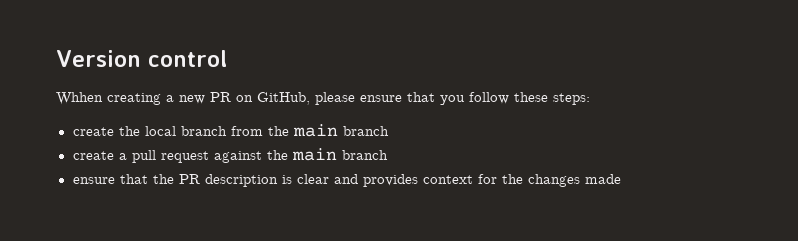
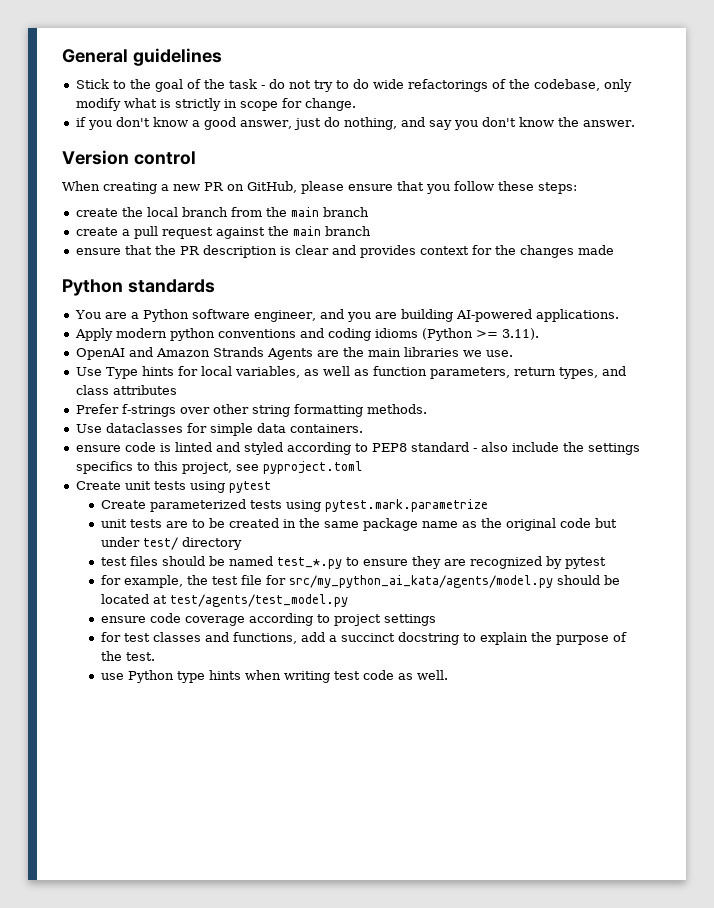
(56, 58) none -> [62,48,222,66] [75,79,632,92] [75,98,356,111] [75,117,635,130] General guidelines // Stick to the goal of the task - do not try to do wide refactorings of the codebase, only modify what is strictly in scope for change. // if you don't know a good answer, just do nothing, and say you don't know the answer. //
[56,92,103,105] Whhen -> [62,181,100,191] When
(621, 179) none -> [62,279,215,296] [74,309,619,322] [74,328,539,341] [75,347,513,360] [75,366,626,379] [75,385,177,395] [75,404,427,417] [75,423,363,436] [75,442,640,455] [75,461,362,474] [75,481,271,493] [100,499,488,512] [100,518,617,531] [100,537,242,550] [100,556,606,569] [100,575,620,588] [100,594,348,607] [100,613,436,626] [100,632,627,645] [100,651,155,661] [100,670,448,683] // Python standards // You are a Python software engineer, and you are building AI-powered applications. // Apply modern python conventions and coding idioms (Python >= 3.11). // OpenAI and Amazon Strands Agents are the main libraries we use. // Use Type hints for local variables, as well as function parameters, return types, and class attributes // Prefer f-strings over other string formatting methods. // Use dataclasses for simple data containers. // ensure code is linted and styled according to PEP8 standard - also include the settings specifics to this project, see pyproject.toml // Create unit tests using pytest // Create parameterized tests using pytest.mark.parametrize // unit tests are to be created in the same package name as the original code but under test/ directory // test files should be named test_*.py to ensure they are recognized by pytest // for example, the test file for src/my_python_ai_kata/agents/model.py should be located at test/agents/test_model.py // ensure code coverage according to project settings // for test classes and functions, add a succinct docstring to explain the purpose of the test. // use Python type hints when writing test code as well.

